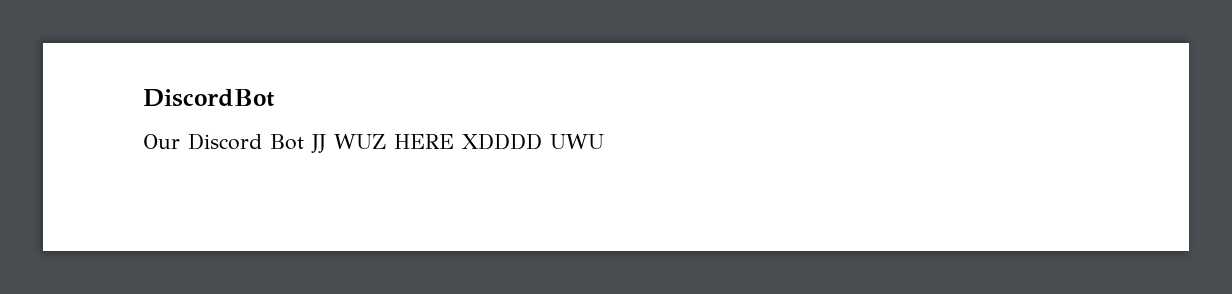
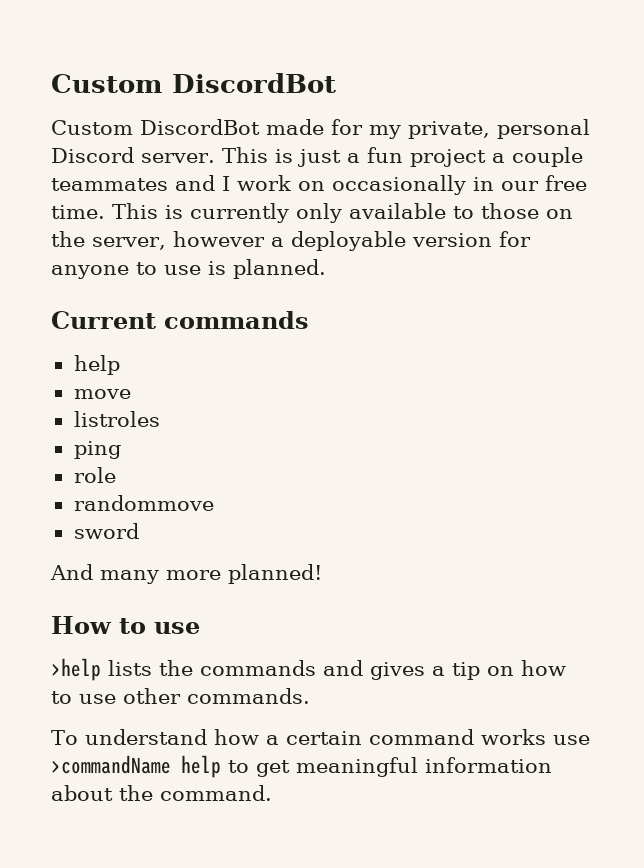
(143, 98) none -> [51,74,163,93] Custom
[143,133,604,153] Our Discord Bot JJ WUZ HERE XDDDD UWU -> [51,119,590,139] [51,147,583,167] [51,175,587,195] [51,203,573,223] [51,231,531,251] [51,259,326,279] [51,311,309,329] [73,355,120,375] [73,389,131,399] [73,411,160,427] [73,441,121,459] [73,467,116,483] [73,495,214,511] [73,523,139,539] [50,564,322,584] [51,616,200,634] [51,658,566,681] [51,688,310,704] [51,729,590,745] [51,755,552,778] [51,785,272,801] Custom DiscordBot made for my private, personal Discord server. This is just a fun project a couple teammates and I work on occasionally in our free time. This is currently only available to those on the server, however a deployable version for anyone to use is planned. // Current commands // help // move // listroles // ping // role // randommove // sword // And many more planned! // How to use // >help lists the commands and gives a tip on how to use other commands. // To understand how a certain command works use >commandName help to get meaningful information about the command.

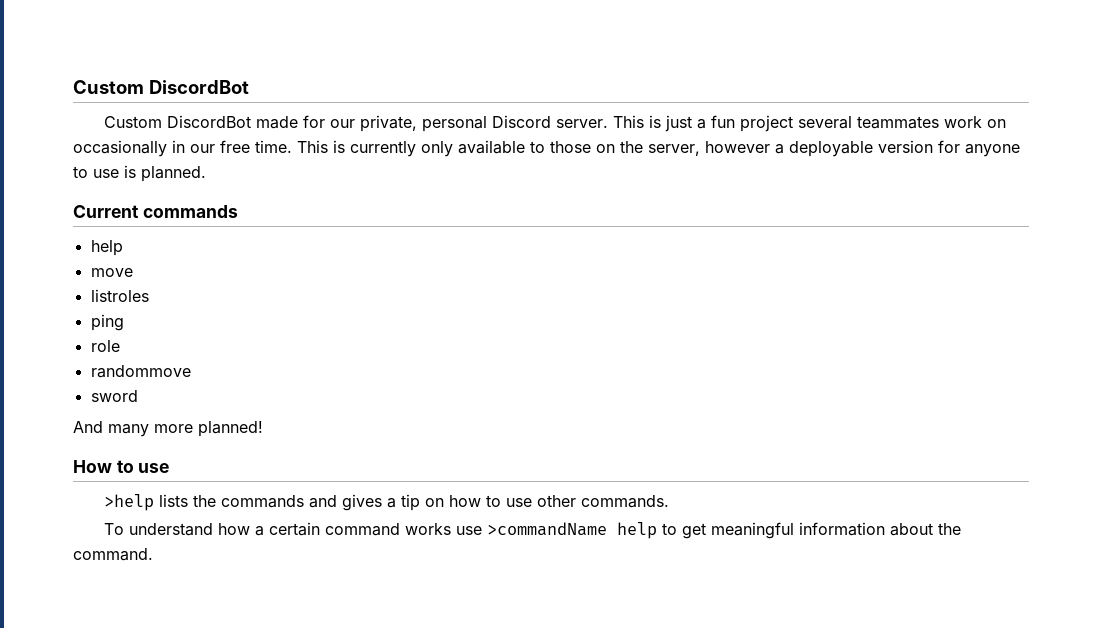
[369,125,401,139] my -> [330,119,356,128] our
[491,147,583,167] [51,175,230,191] a couple teammates and I -> [798,116,940,129] several teammates

